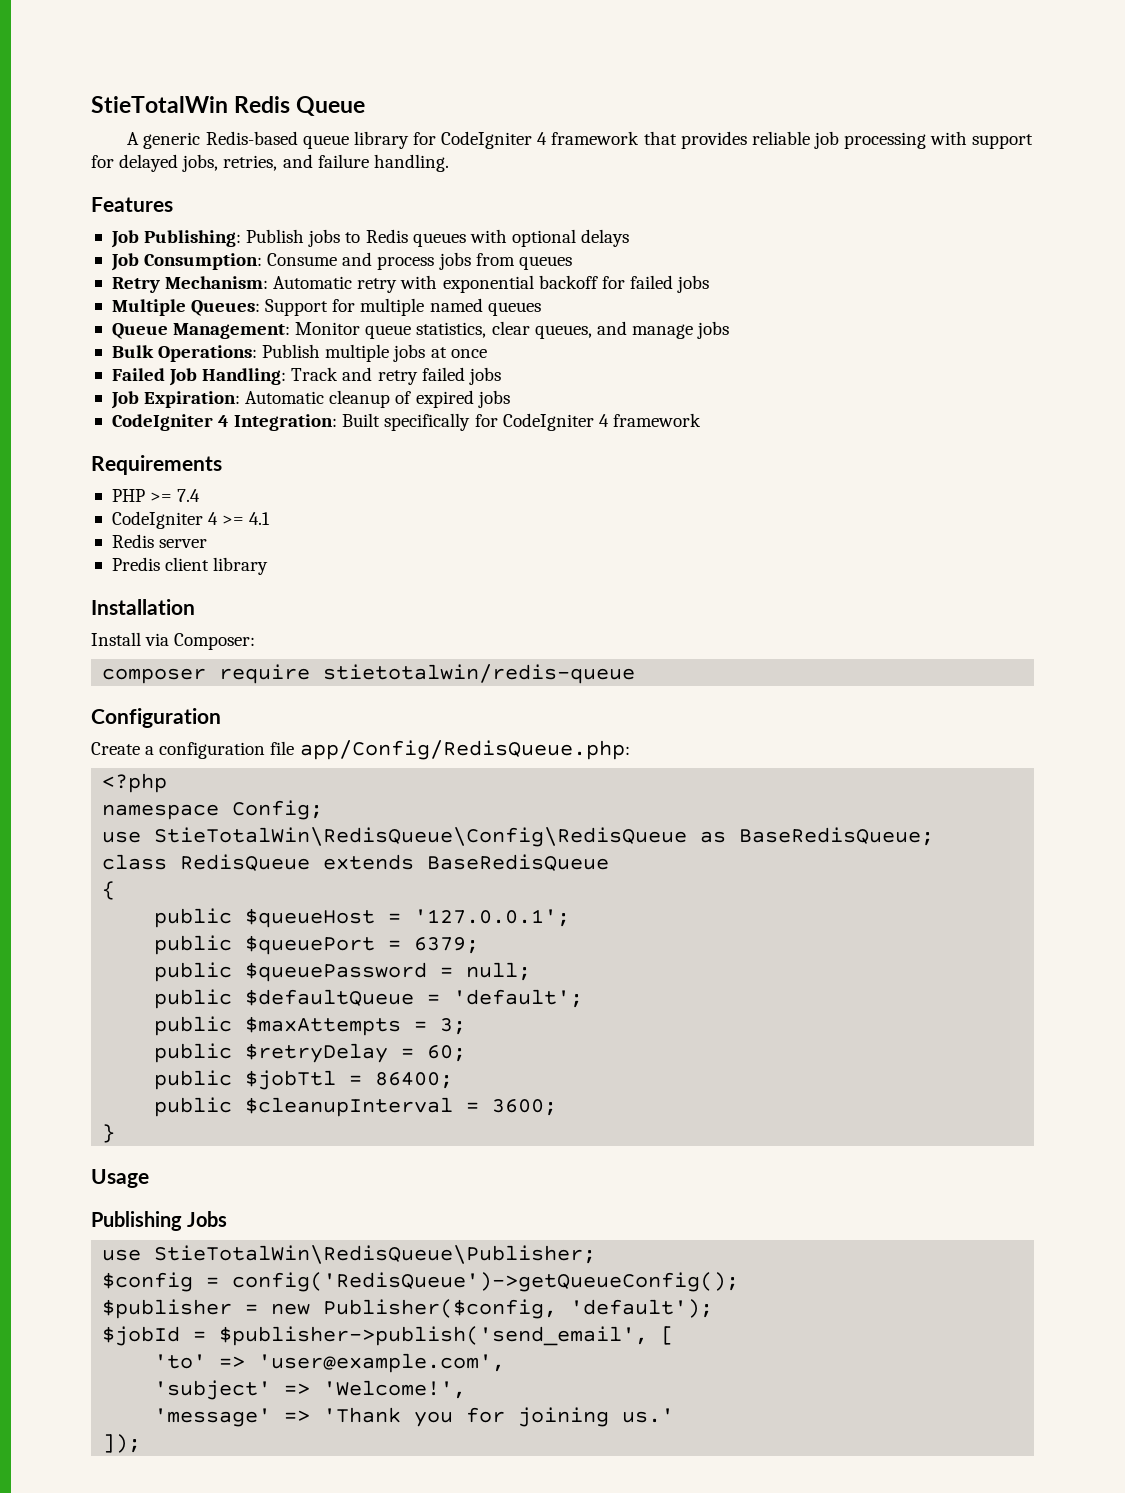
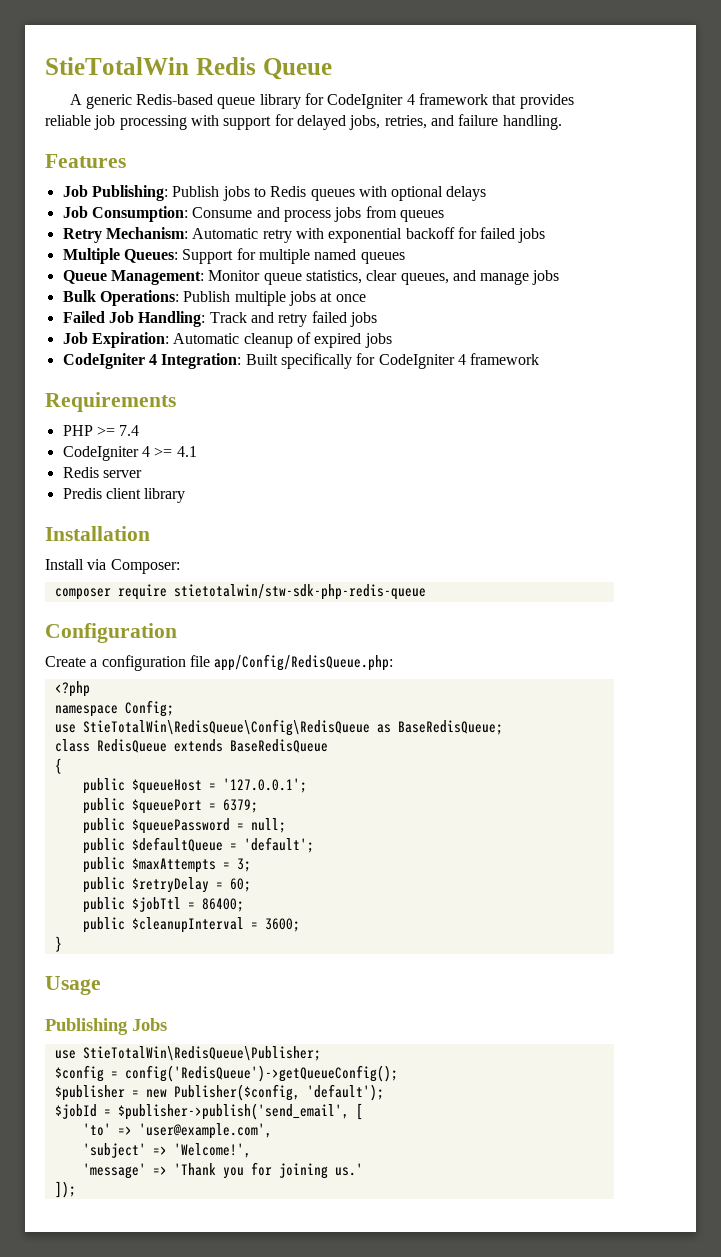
[323,664,636,684] stietotalwin/redis-queue -> [173,584,426,600] stietotalwin/stw-sdk-php-redis-queue

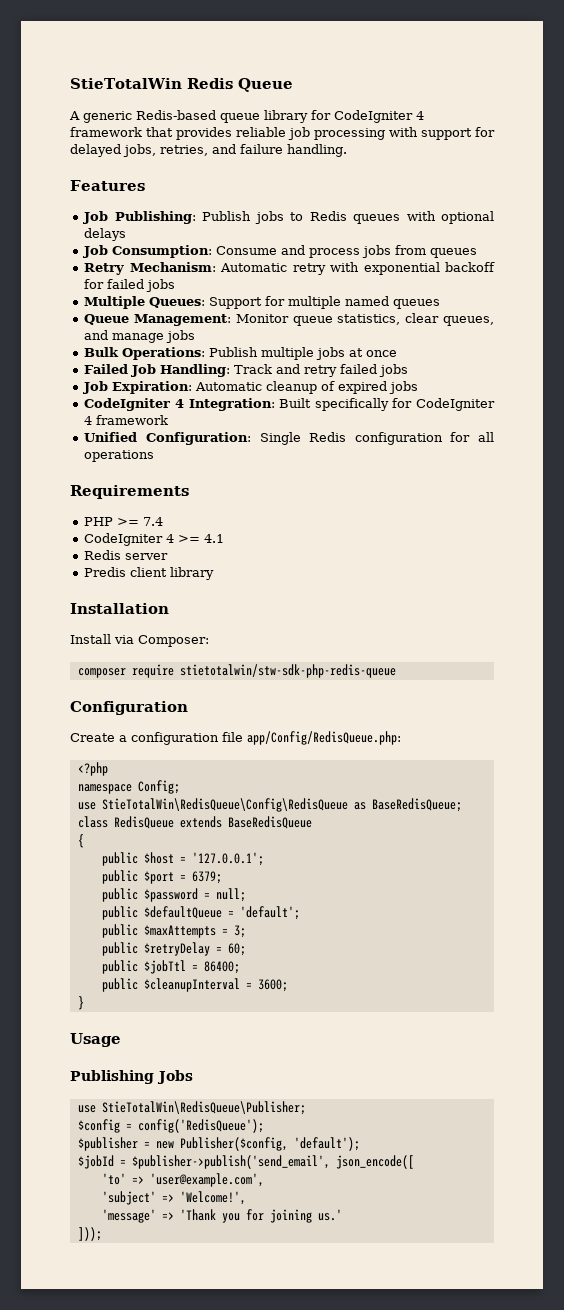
(540, 359) none -> [84,432,494,445] [84,450,155,462] // Unified Configuration: Single Redis configuration for all operations
[131,779,202,794] $queueHost -> [143,852,174,864] $host
[131,799,202,814] $queuePort -> [143,871,174,884] $port
[131,818,230,834] $queuePassword -> [143,888,198,902] $password
[124,1065,398,1082] config('RedisQueue')->getQueueConfig(); -> [137,1119,264,1133] config('RedisQueue');
[355,1103,363,1120] [ -> [335,1155,414,1169] json_encode([
[54,1181,76,1198] ]); -> [77,1227,102,1241] ]));

